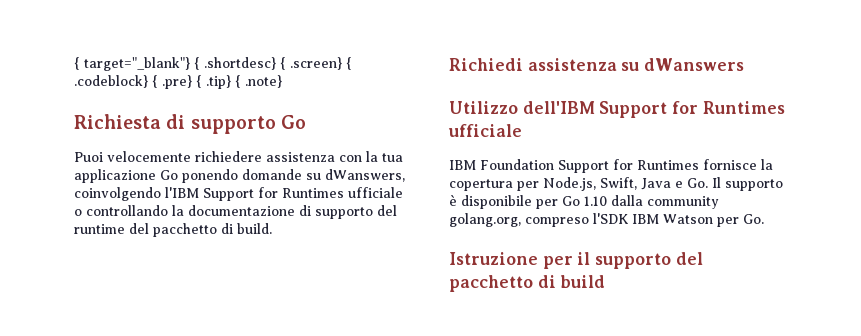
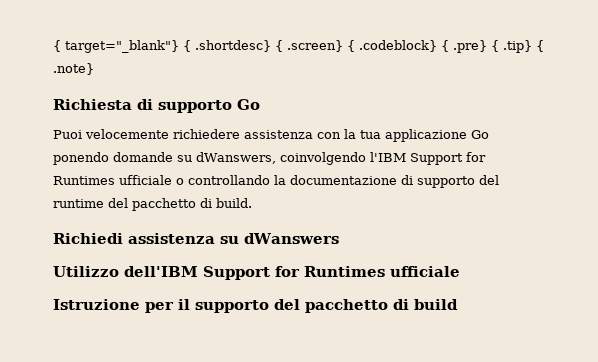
[449,159,773,173] [449,177,783,191] [449,194,719,209] [449,213,764,227] // IBM Foundation Support for Runtimes fornisce la copertura per Node.js, Swift, Java e Go. Il supporto è disponibile per Go 1.10 dalla community golang.org, compreso l'SDK IBM Watson per Go. -> (460, 271) none

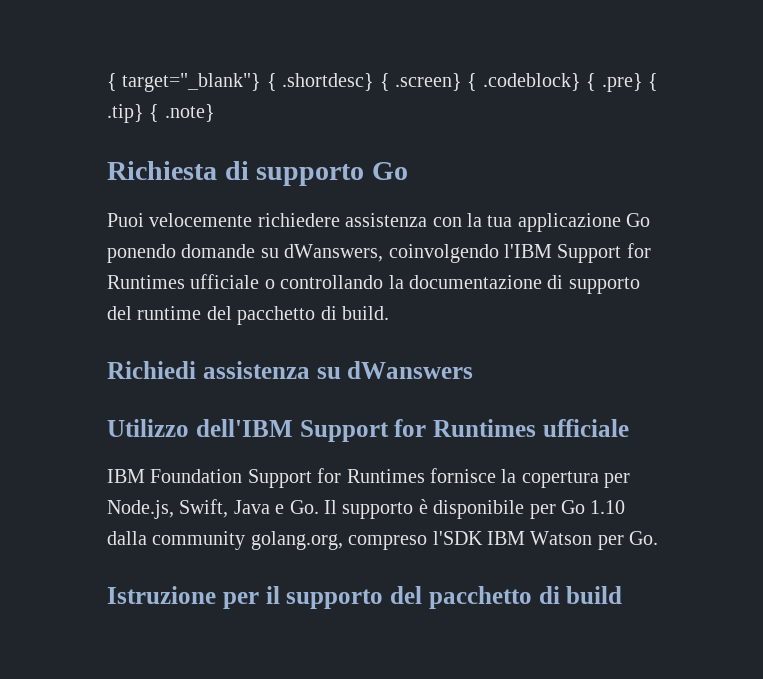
(460, 271) none -> [107,468,631,488] [107,499,626,519] [107,531,659,550] // IBM Foundation Support for Runtimes fornisce la copertura per Node.js, Swift, Java e Go. Il supporto è disponibile per Go 1.10 dalla community golang.org, compreso l'SDK IBM Watson per Go.

